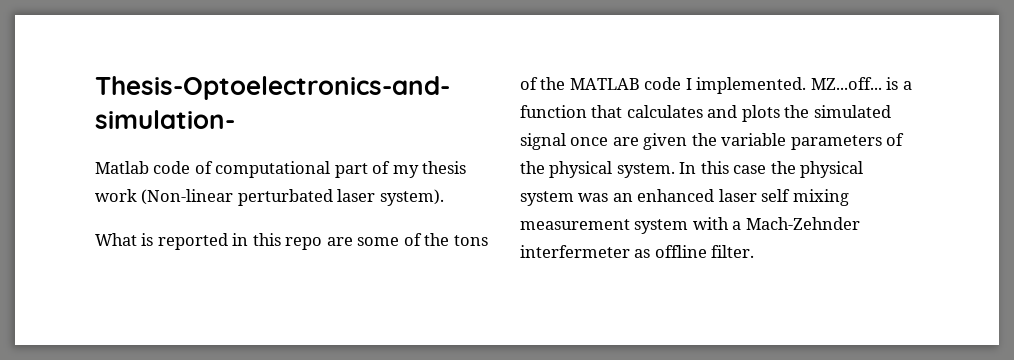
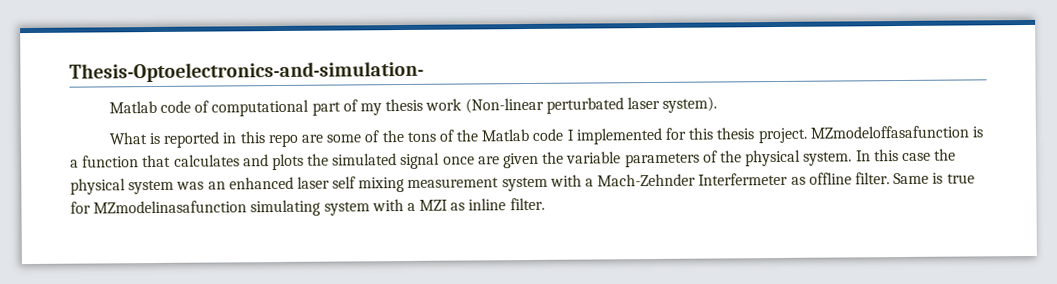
[569,78,640,90] MATLAB -> [481,128,530,142] Matlab
[696,77,882,94] implemented. MZ...off... -> [575,125,969,145] implemented for this thesis project. MZmodeloffasafunction
[520,245,630,258] interfermeter -> [698,172,789,186] Interfermeter
(755, 251) none -> [893,172,975,185] [70,197,545,217] Same is true for MZmodelinasafunction simulating system with a MZI as inline filter.

